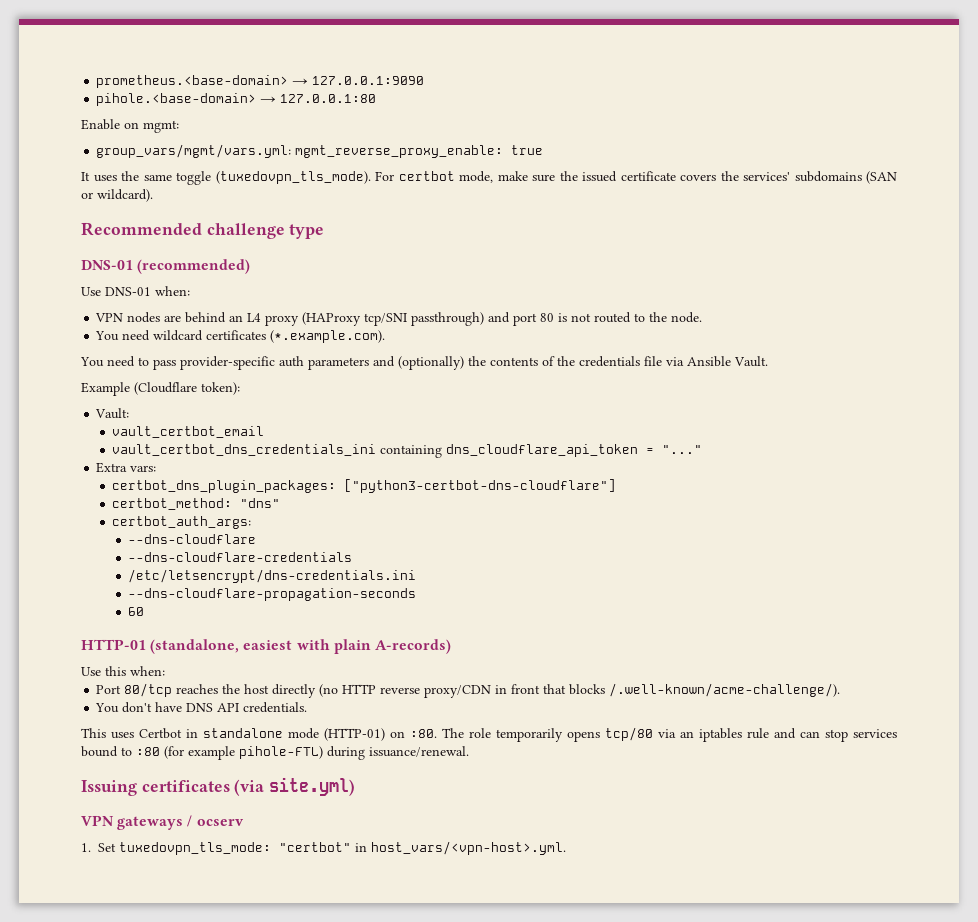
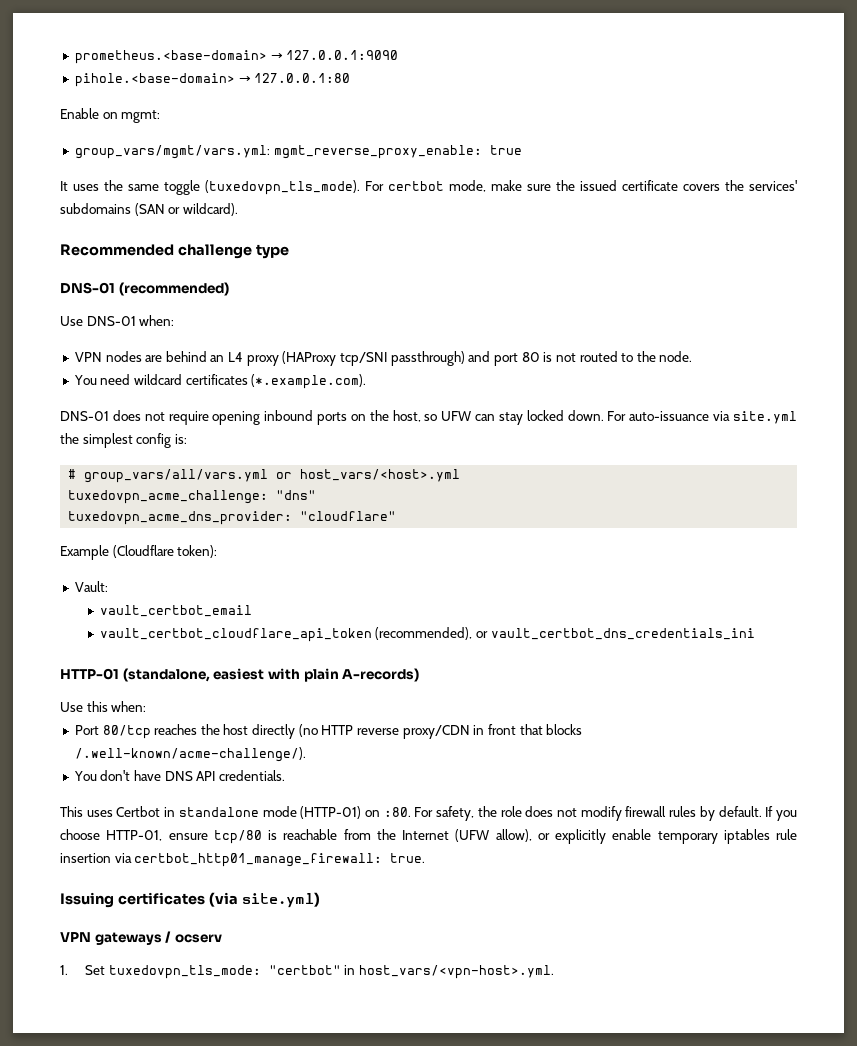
[80,356,768,370] You need to pass provider-specific auth parameters and (optionally) the contents of the credentials file via Ansible Vault. -> [60,410,798,425] [60,433,187,448] [68,469,461,483] [68,490,317,504] [68,511,397,525] DNS-01 does not require opening inbound ports on the host, so UFW can stay locked down. For auto-issuance via site.yml the simplest config is: // # group_vars/all/vars.yml or host_vars/<host>.yml // tuxedovpn_acme_challenge: "dns" // tuxedovpn_acme_dns_provider: "cloudflare"
[112,444,703,458] [96,462,157,473] [112,479,617,493] [112,498,281,510] [112,516,252,529] [128,534,257,544] [128,552,353,562] [128,569,417,583] [128,588,417,601] [128,607,145,616] vault_certbot_dns_credentials_ini containing dns_cloudflare_api_token = "..." // Extra vars: // certbot_dns_plugin_packages: ["python3-certbot-dns-cloudflare"] // certbot_method: "dns" // certbot_auth_args: // --dns-cloudflare // --dns-cloudflare-credentials // /etc/letsencrypt/dns-credentials.ini // --dns-cloudflare-propagation-seconds // 60 -> [99,627,755,642] vault_certbot_cloudflare_api_token (recommended), or vault_certbot_dns_credentials_ini
[442,727,897,742] [81,746,469,760] The role temporarily opens tcp/80 via an iptables rule and can stop services bound to :80 (for example pihole-FTL) during issuance/renewal. -> [414,806,797,821] [60,829,797,844] [60,853,426,867] For safety, the role does not modify firewall rules by default. If you choose HTTP-01, ensure tcp/80 is reachable from the Internet (UFW allow), or explicitly enable temporary iptables rule insertion via certbot_http01_manage_firewall: true.

